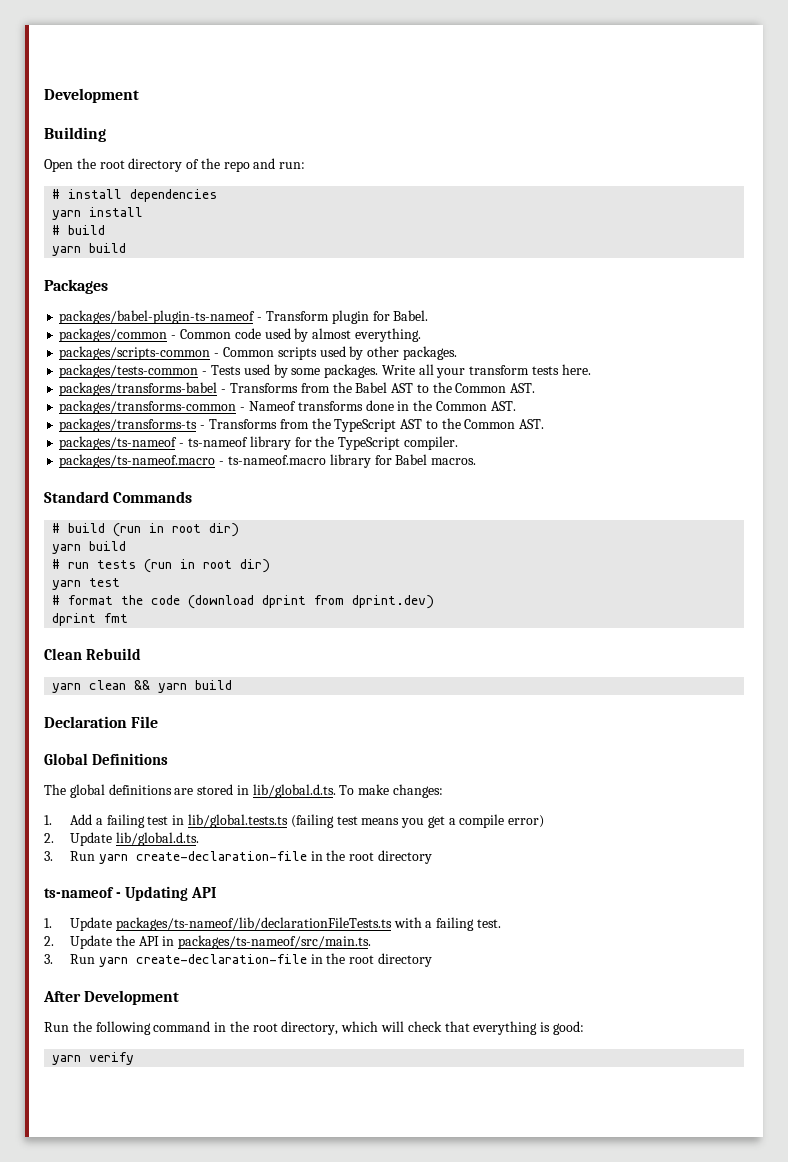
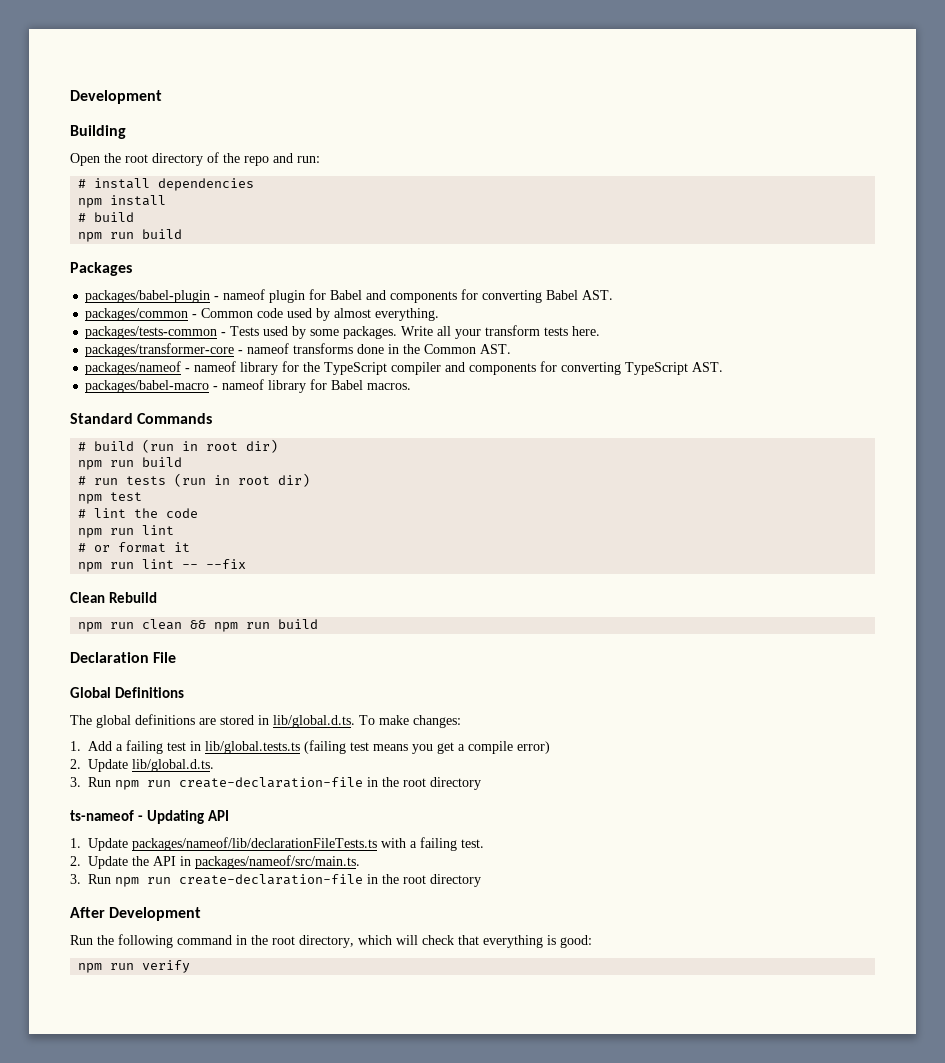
[52,210,82,220] yarn -> [78,198,103,208] npm
[52,246,82,256] yarn -> [78,232,135,242] npm run
[59,310,429,324] packages/babel-plugin-ts-nameof - Transform plugin for Babel. -> [85,289,614,303] packages/babel-plugin - nameof plugin for Babel and components for converting Babel AST.
[59,346,457,360] // packages/scripts-common - Common scripts used by other packages. -> (440, 314) none
[59,382,536,396] [59,400,296,414] packages/transforms-babel - Transforms from the Babel AST to the Common AST. // packages/transforms-common - Nameof -> [85,343,290,357] packages/transformer-core - nameof
[59,418,545,432] [59,436,458,450] [59,454,326,468] packages/transforms-ts - Transforms from the TypeScript AST to the Common AST. // packages/ts-nameof - ts-nameof library for the TypeScript compiler. // packages/ts-nameof.macro - ts-nameof.macro -> [85,361,724,375] [85,379,265,393] packages/nameof - nameof library for the TypeScript compiler and components for converting TypeScript AST. // packages/babel-macro - nameof
[52,544,82,554] yarn -> [78,460,135,470] npm run
[52,580,82,590] yarn -> [78,494,103,504] npm
[68,595,114,605] format -> [94,508,127,518] lint
[188,595,435,609] [52,613,129,626] [44,648,141,660] [52,680,188,693] (download dprint from dprint.dev) // dprint fmt // Clean Rebuild // yarn clean && yarn -> [78,525,175,538] [78,542,191,553] [78,559,247,572] [70,592,157,603] [78,619,271,632] // npm run lint // # or format it // npm run lint -- --fix // Clean Rebuild // npm run clean && npm run
[98,854,128,864] yarn -> [115,780,171,790] npm run
[115,917,392,931] packages/ts-nameof/lib/declarationFileTests.ts -> [132,837,377,851] packages/nameof/lib/declarationFileTests.ts
[178,935,372,949] [44,954,128,967] packages/ts-nameof/src/main.ts. // 3. Run yarn -> [195,855,360,869] [70,874,171,887] packages/nameof/src/main.ts. // 3. Run npm run
[52,1055,82,1065] yarn -> [78,963,135,973] npm run

